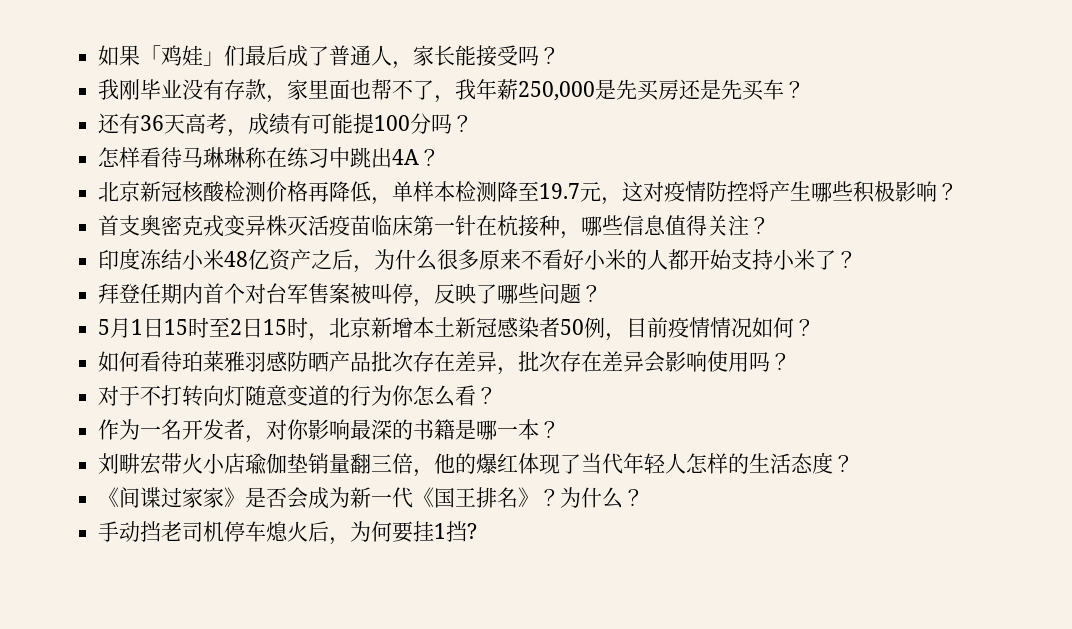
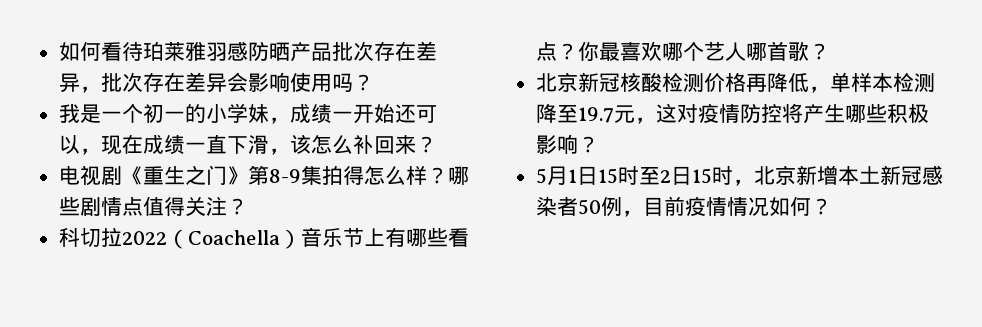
[98,45,561,69] [98,79,806,103] [98,113,474,137] [98,147,420,168] 如果「鸡娃」们最后成了普通人，家长能接受吗？ // 我刚毕业没有存款，家里面也帮不了，我年薪250,000是先买房还是先买车？ // 还有36天高考，成绩有可能提100分吗？ // 怎样看待马琳琳称在练习中跳出4A -> [58,41,437,62] [58,72,374,93] [58,103,437,124] [58,134,437,155] [58,165,469,186] [58,196,248,216] [58,227,469,249] [535,41,809,61] 如何看待珀莱雅羽感防晒产品批次存在差异，批次存在差异会影响使用吗？ // 我是一个初一的小学妹，成绩一开始还可以，现在成绩一直下滑，该怎么补回来？ // 电视剧《重生之门》第8-9集拍得怎么样？哪些剧情点值得关注？ // 科切拉2022（Coachella）音乐节上有哪些看点？你最喜欢哪个艺人哪首歌
[98,215,771,239] [98,248,858,273] [98,283,603,307] // 首支奥密克戎变异株灭活疫苗临床第一针在杭接种，哪些信息值得关注？ // 印度冻结小米48亿资产之后，为什么很多原来不看好小米的人都开始支持小米了？ // 拜登任期内首个对台军售案被叫停，反映了哪些问题？ -> (599, 144) none
[98,351,792,375] [98,385,498,407] [98,419,561,443] [98,452,855,477] [98,487,645,509] [98,521,478,545] // 如何看待珀莱雅羽感防晒产品批次存在差异，批次存在差异会影响使用吗？ // 对于不打转向灯随意变道的行为你怎么看？ // 作为一名开发者，对你影响最深的书籍是哪一本？ // 刘畊宏带火小店瑜伽垫销量翻三倍，他的爆红体现了当代年轻人怎样的生活态度？ // 《间谍过家家》是否会成为新一代《国王排名》？为什么？ // 手动挡老司机停车熄火后，为何要挂1挡? -> (832, 206) none

